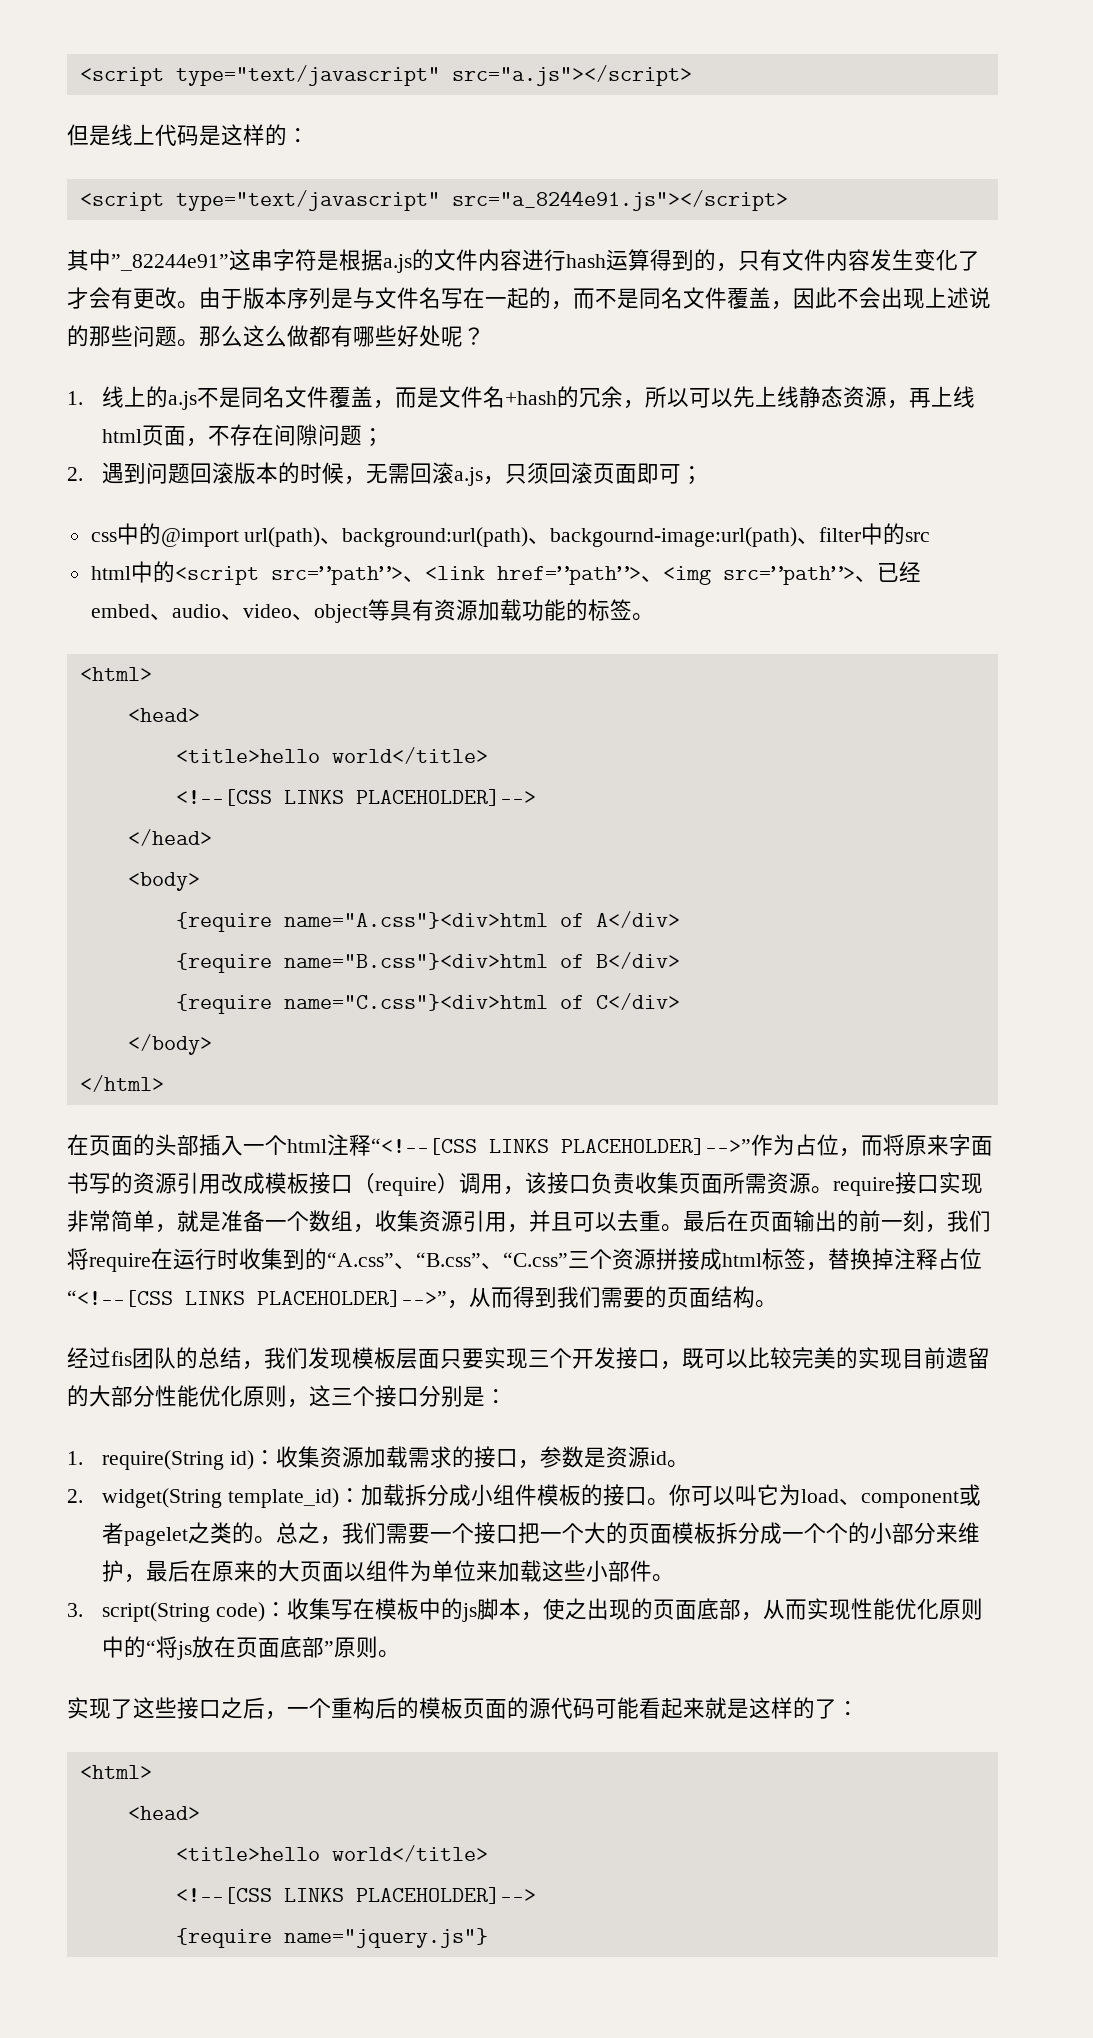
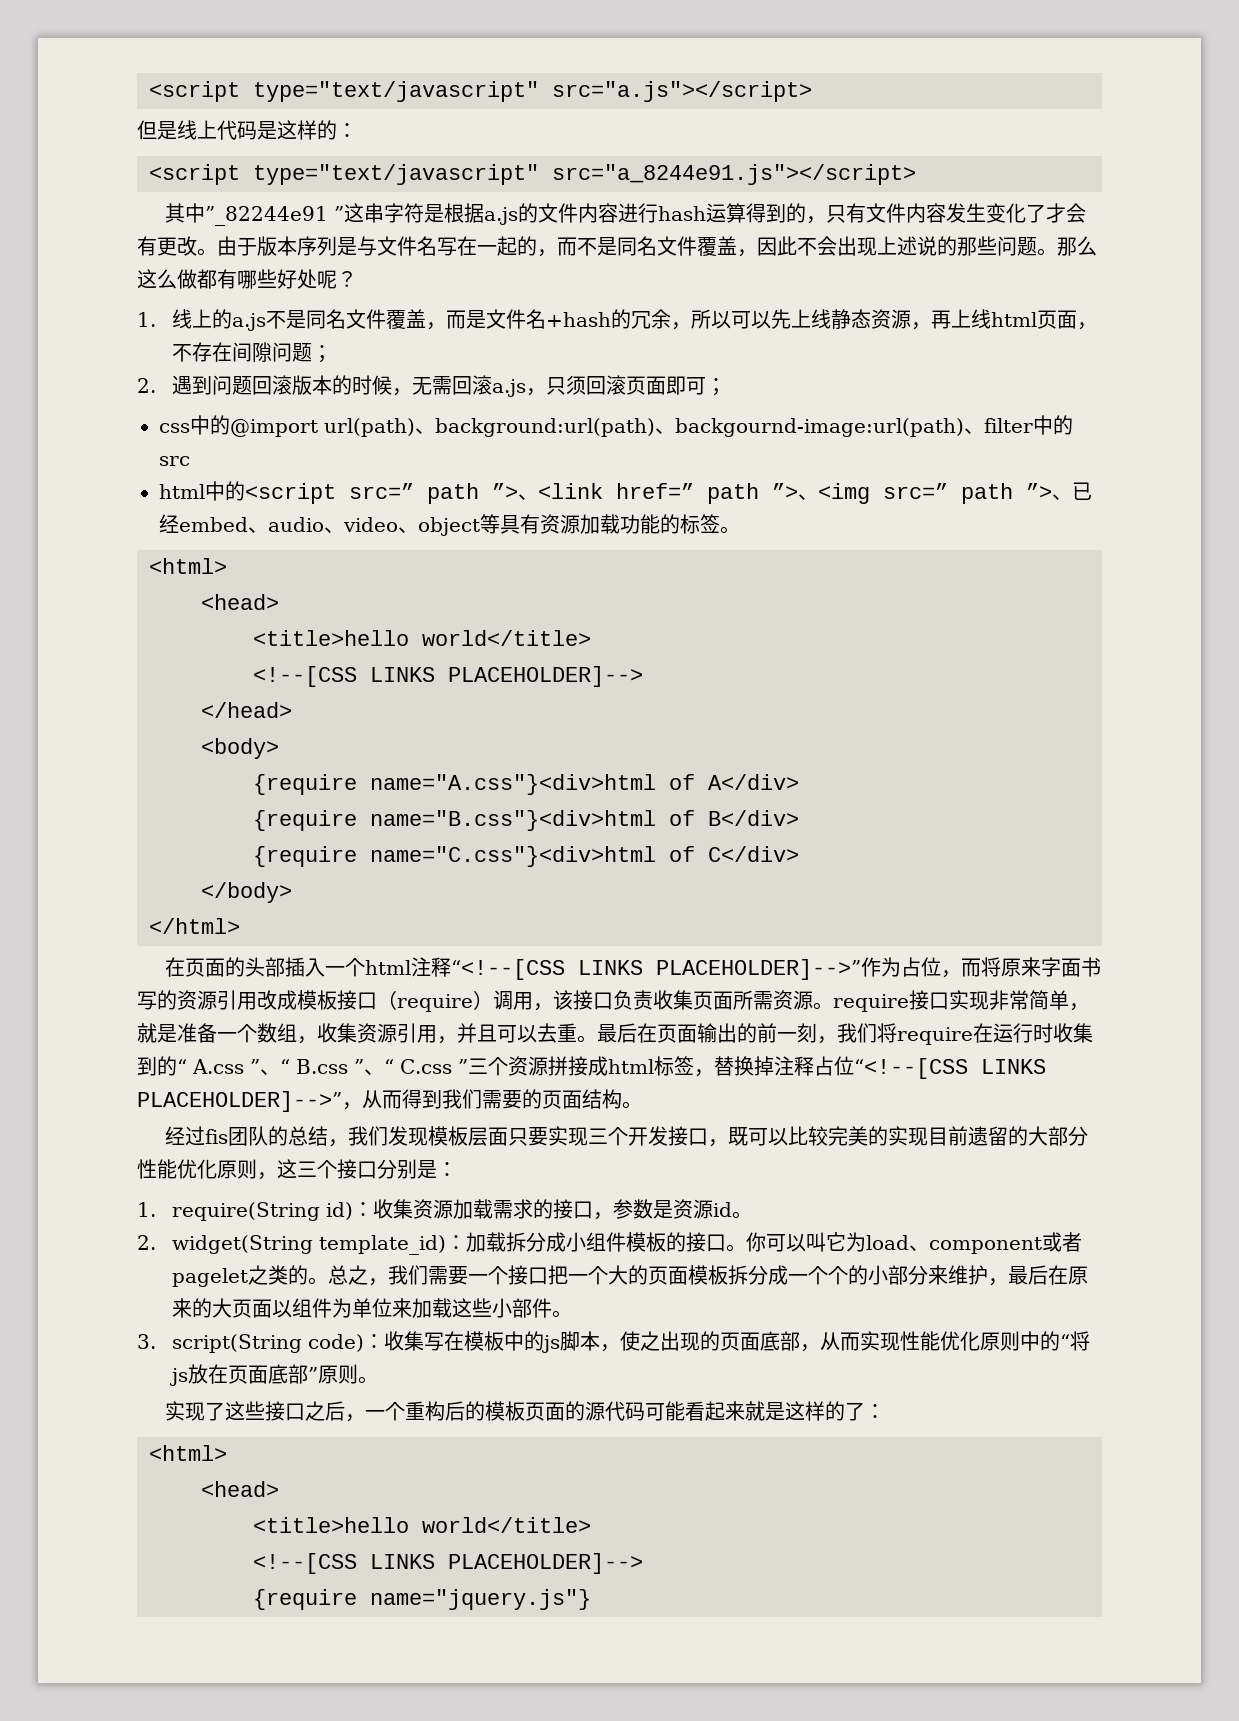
[111,254,229,271] ”_82244e91” -> [205,206,345,226] ”_82244e91 ”
[270,566,855,585] src=”path”>、<link href=”path”>、<img src=”path”> -> [349,483,1052,504] src=” path ”>、<link href=” path ”>、<img src=” path ”>
[327,1252,568,1269] “A.css”、“B.css”、“C.css” -> [177,1059,468,1075] “ A.css ”、“ B.css ”、“ C.css ”

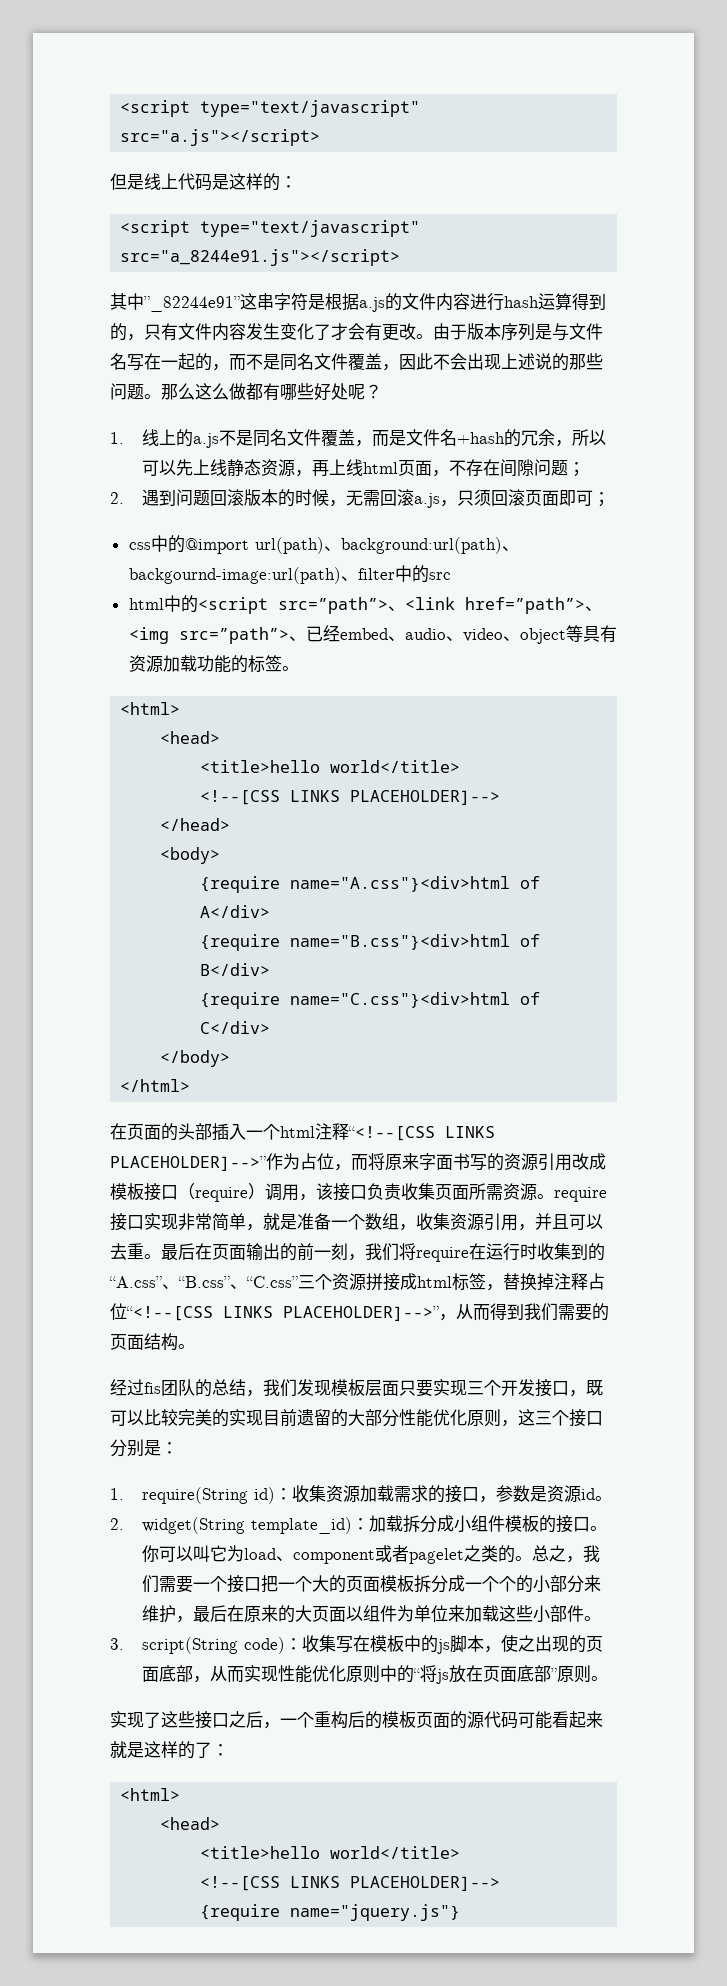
[205,206,345,226] ”_82244e91 ” -> [144,296,240,312] ”_82244e91”
[349,483,1052,504] src=” path ”>、<link href=” path ”>、<img src=” path ”> -> [277,597,602,614] [128,627,289,644] src=”path”>、<link href=”path”>、<img src=”path”>
[177,1059,468,1075] “ A.css ”、“ B.css ”、“ C.css ” -> [109,1276,298,1289] “A.css”、“B.css”、“C.css”

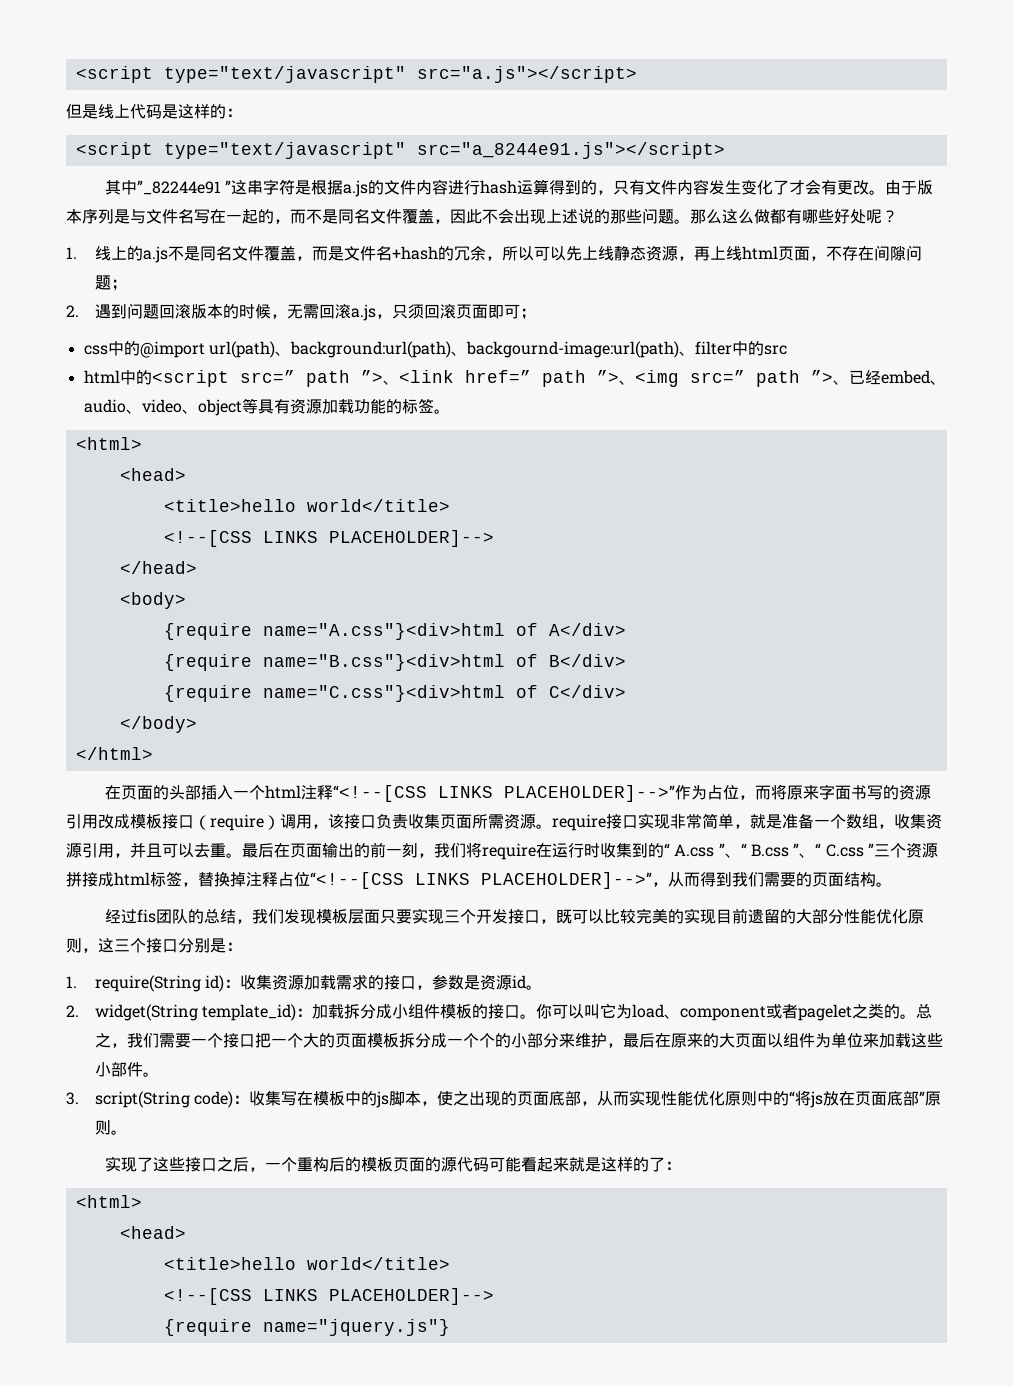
[144,296,240,312] ”_82244e91” -> [137,180,232,195] ”_82244e91 ”
[277,597,602,614] [128,627,289,644] src=”path”>、<link href=”path”>、<img src=”path”> -> [239,370,833,387] src=” path ”>、<link href=” path ”>、<img src=” path ”>
[109,1276,298,1289] “A.css”、“B.css”、“C.css” -> [664,843,874,858] “ A.css ”、“ B.css ”、“ C.css ”

